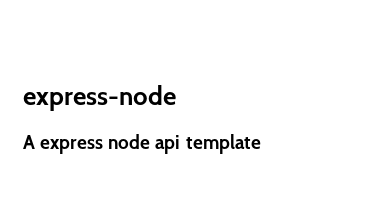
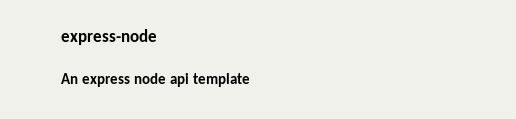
[23,135,35,149] A -> [61,73,78,84] An

